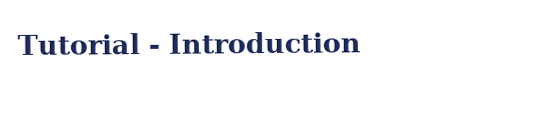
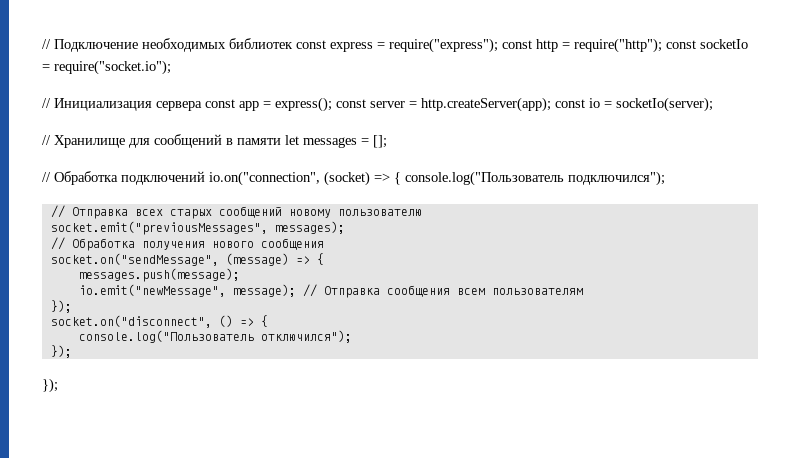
[17,31,361,55] Tutorial - Introduction -> [42,38,748,53] [42,60,171,75] [42,97,713,112] [42,134,387,148] [42,171,665,186] [50,205,422,219] [50,221,345,235] [50,237,324,251] [50,253,324,266] [78,268,240,282] [78,284,583,298] [50,300,72,313] [50,315,268,328] [78,330,352,343] [50,345,72,358] [42,378,58,393] // Подключение необходимых библиотек const express = require("express"); const http = require("http"); const socketIo = require("socket.io"); // // Инициализация сервера const app = express(); const server = http.createServer(app); const io = socketIo(server); // // Хранилище для сообщений в памяти let messages = []; // // Обработка подключений io.on("connection", (socket) => { console.log("Пользователь подключился"); // // Отправка всех старых сообщений новому пользователю // socket.emit("previousMessages", messages); // // Обработка получения нового сообщения // socket.on("sendMessage", (message) => { // messages.push(message); // io.emit("newMessage", message); // Отправка сообщения всем пользователям // }); // socket.on("disconnect", () => { // console.log("Пользователь отключился"); // }); // });

